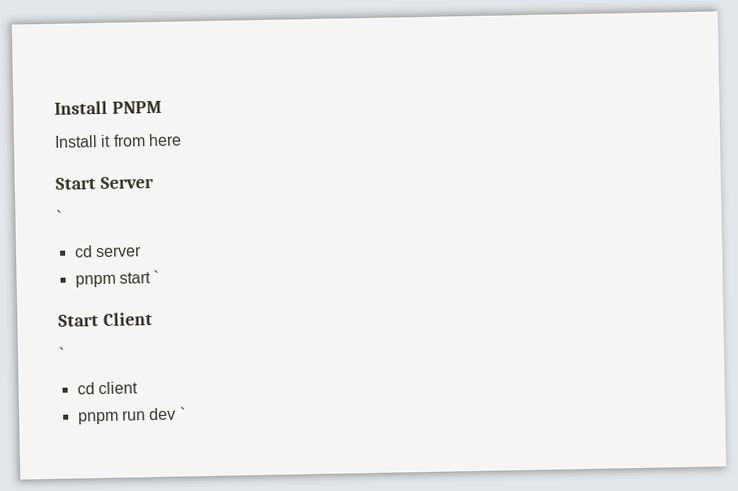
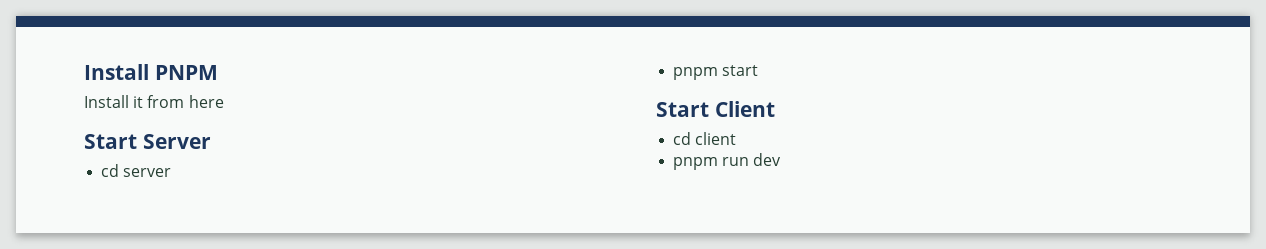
[56,209,62,223] // ` -> (211, 141) none
[153,269,160,284] ` -> (759, 70) none
[58,346,65,360] // ` -> (775, 109) none
[178,406,186,420] ` -> (782, 159) none

